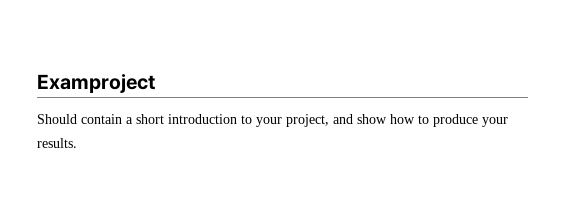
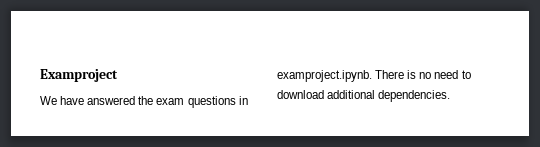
[37,114,508,127] [37,138,77,148] Should contain a short introduction to your project, and show how to produce your results. -> [40,96,248,108] [277,70,471,82] [277,90,451,102] We have answered the exam questions in examproject.ipynb. There is no need to download additional dependencies.

